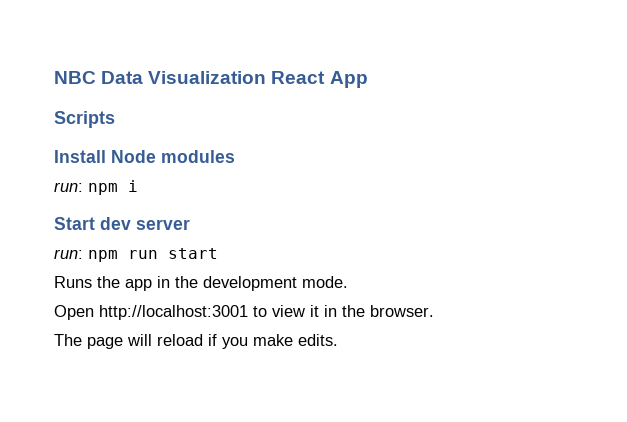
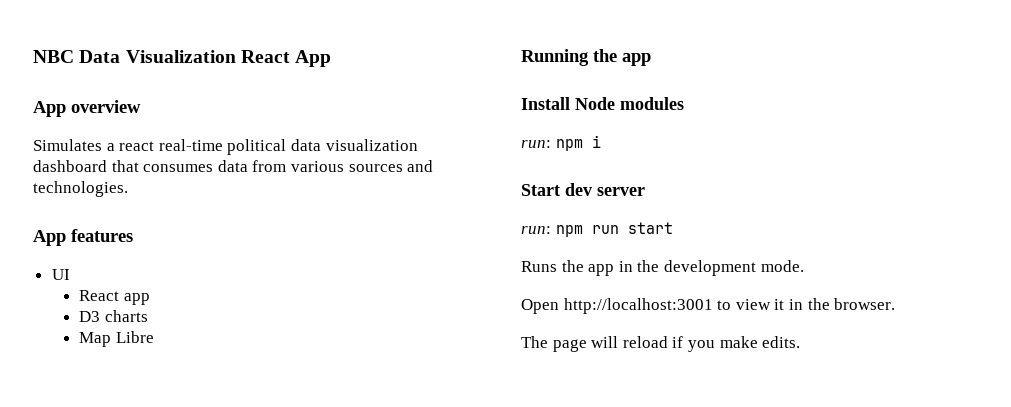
[54,111,115,128] Scripts -> [33,100,141,117] [33,139,418,155] [33,160,434,172] [33,181,128,197] [33,229,133,246] [51,269,70,280] [79,290,150,305] [79,310,148,322] [79,331,154,347] [521,49,651,66] App overview // Simulates a react real-time political data visualization dashboard that consumes data from various sources and technologies. // App features // UI // React app // D3 charts // Map Libre // Running the app

